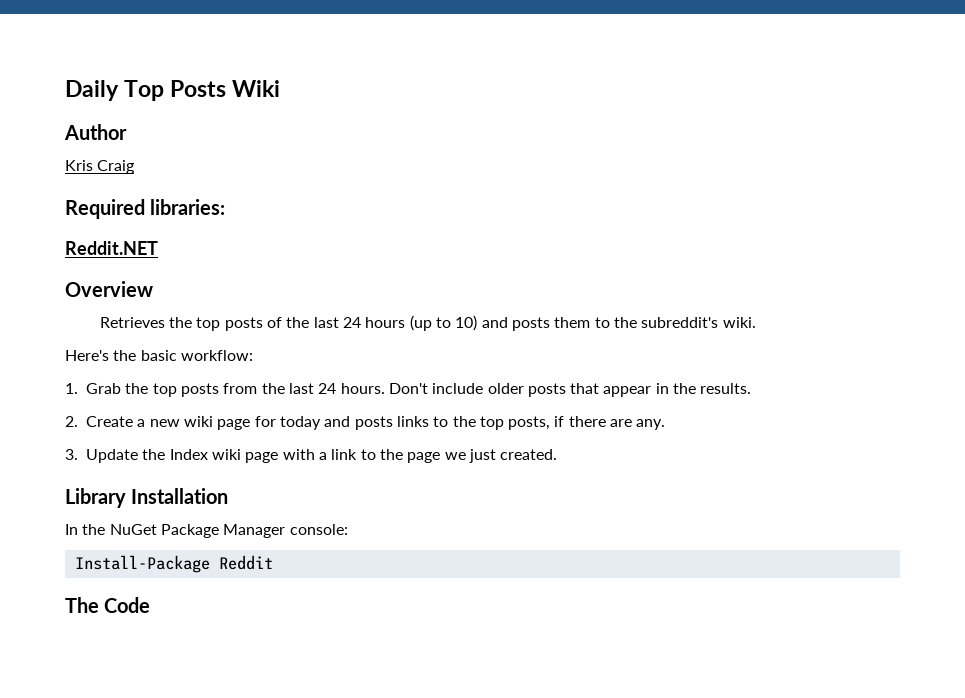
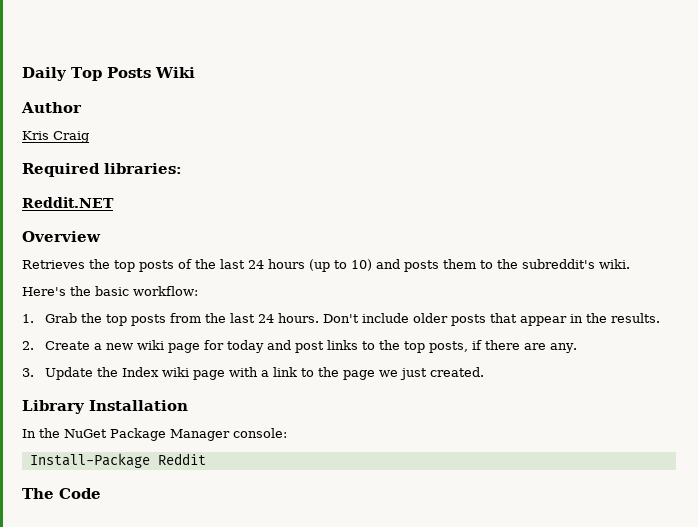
[354,416,393,430] posts -> [294,341,324,353] post

